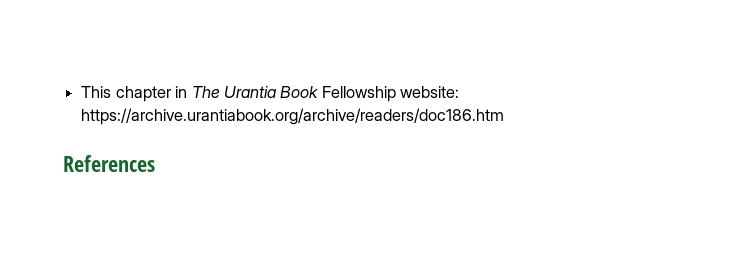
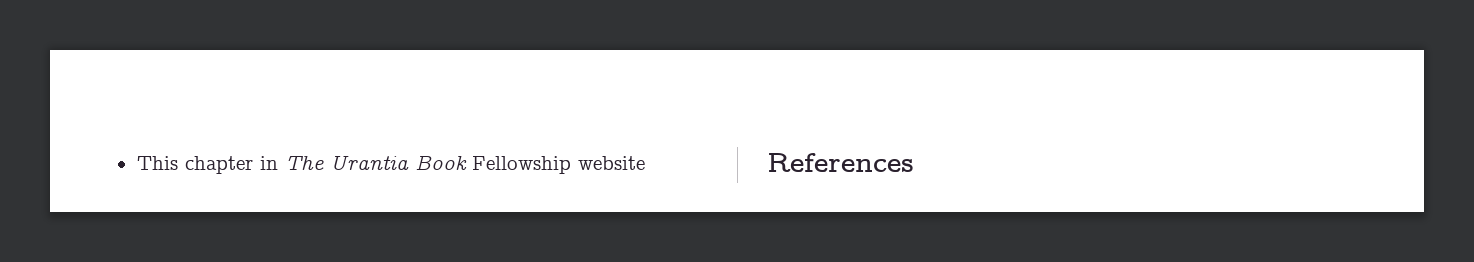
[400,86,460,98] [81,108,505,125] website: https://archive.urantiabook.org/archive/readers/doc186.htm -> [577,156,645,170] website

